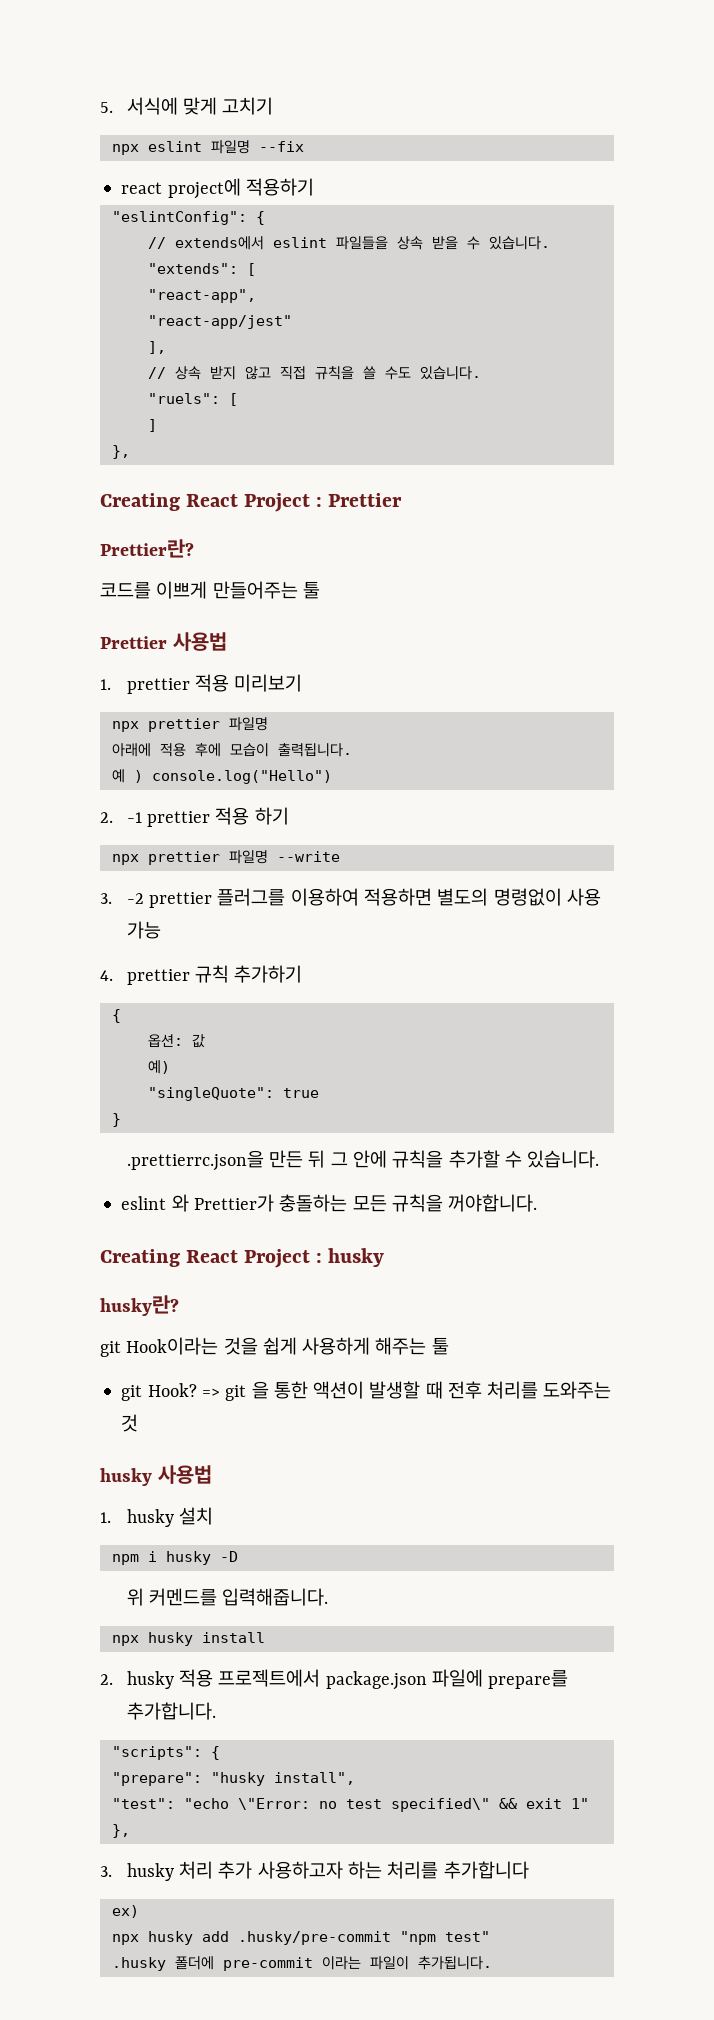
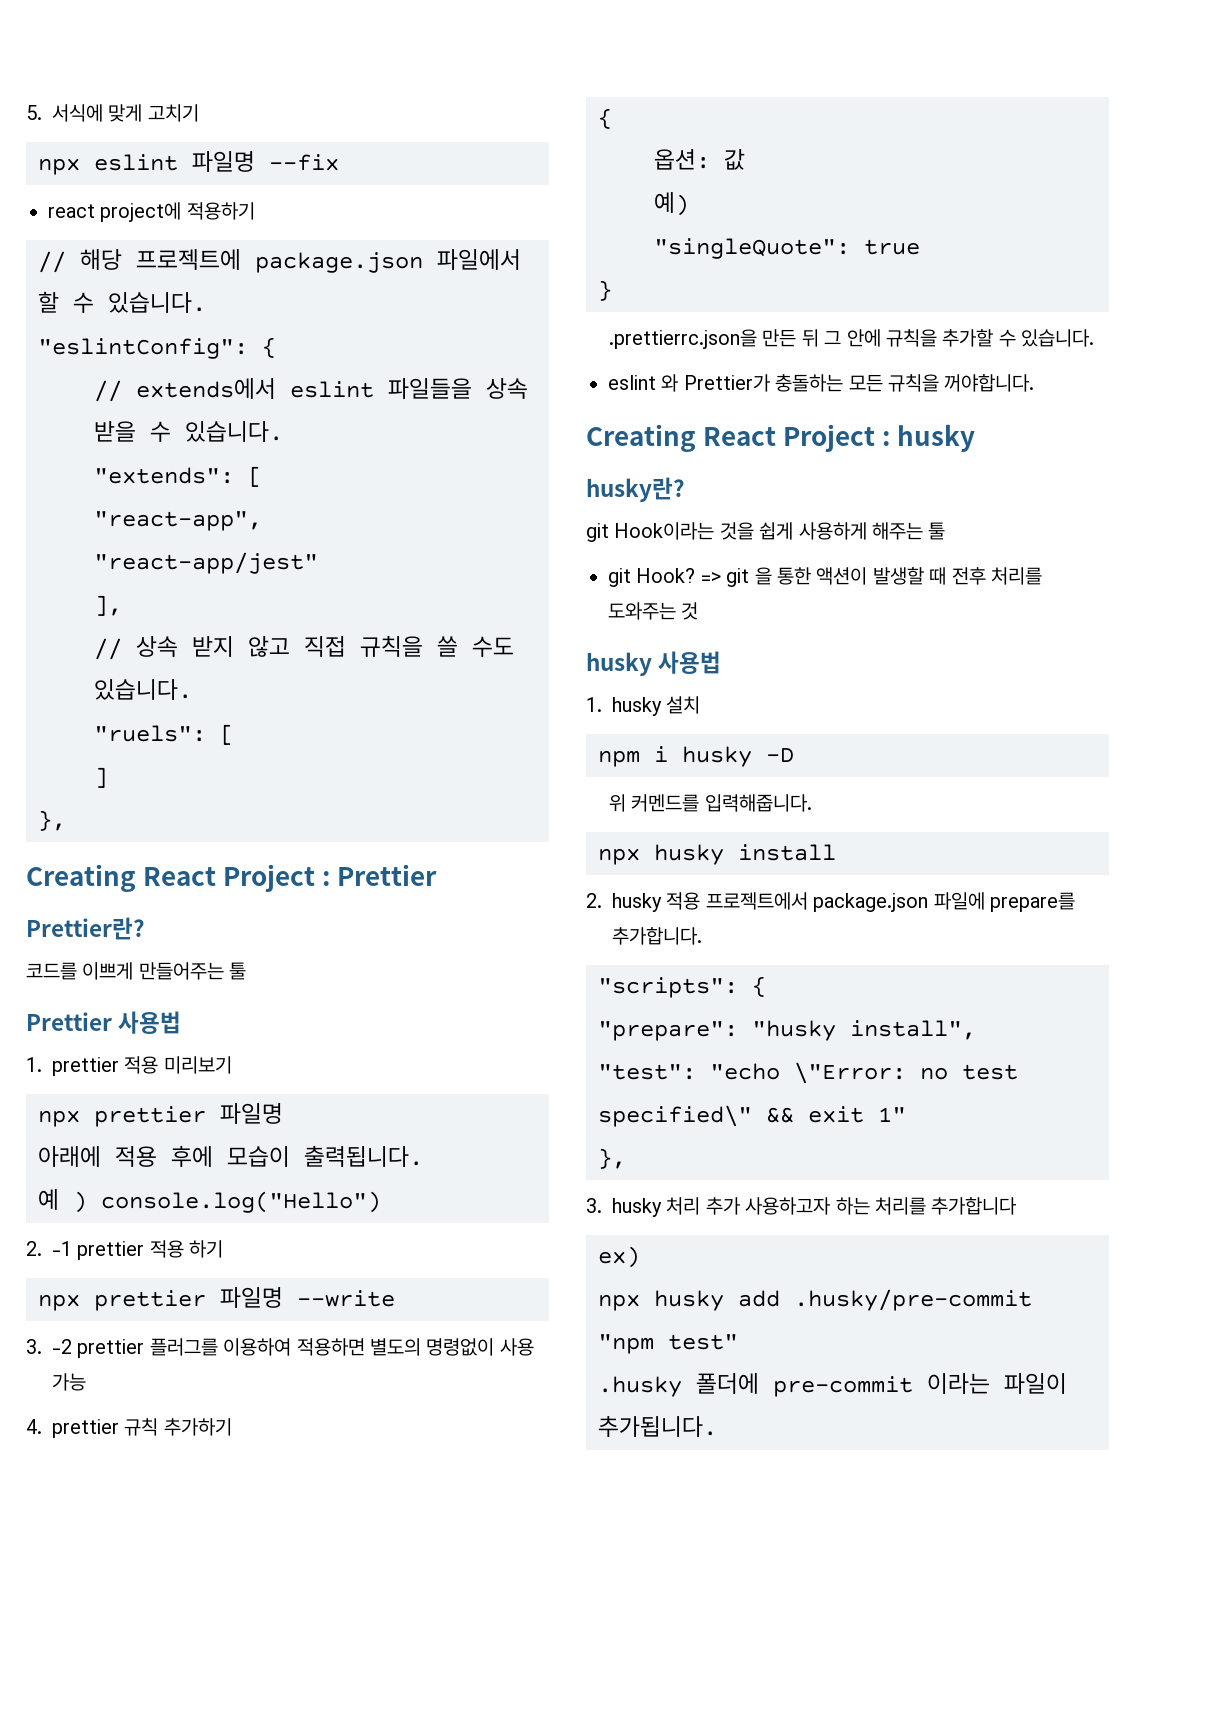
(314, 187) none -> [38,249,521,273] [38,291,206,313] // // 해당 프로젝트에 package.json 파일에서 할 수 있습니다.

